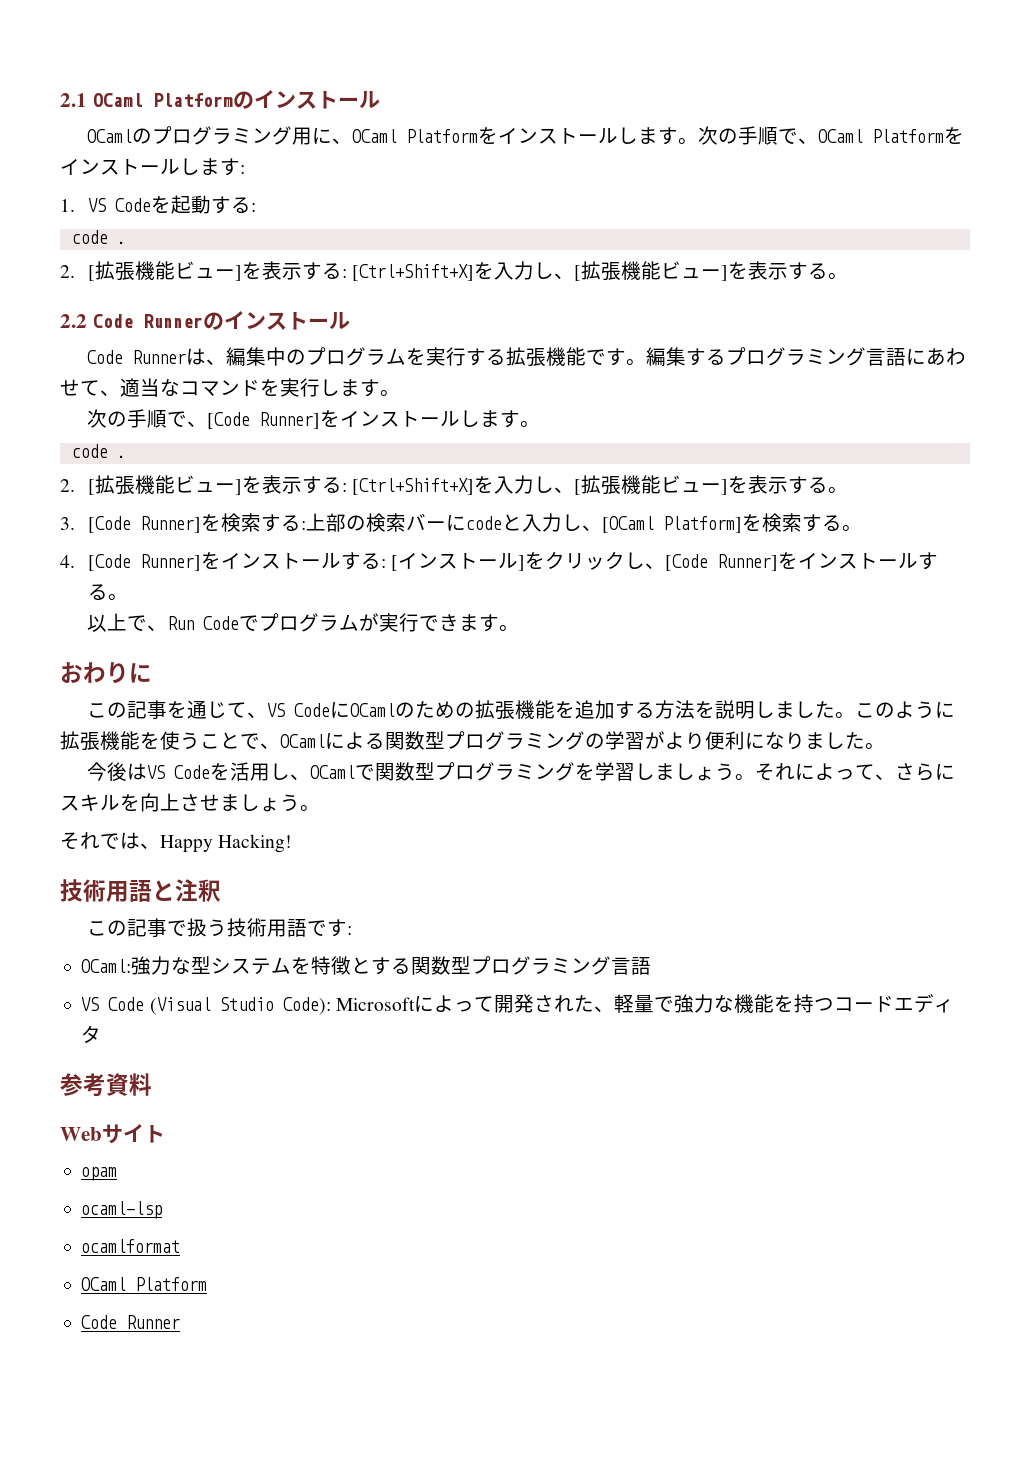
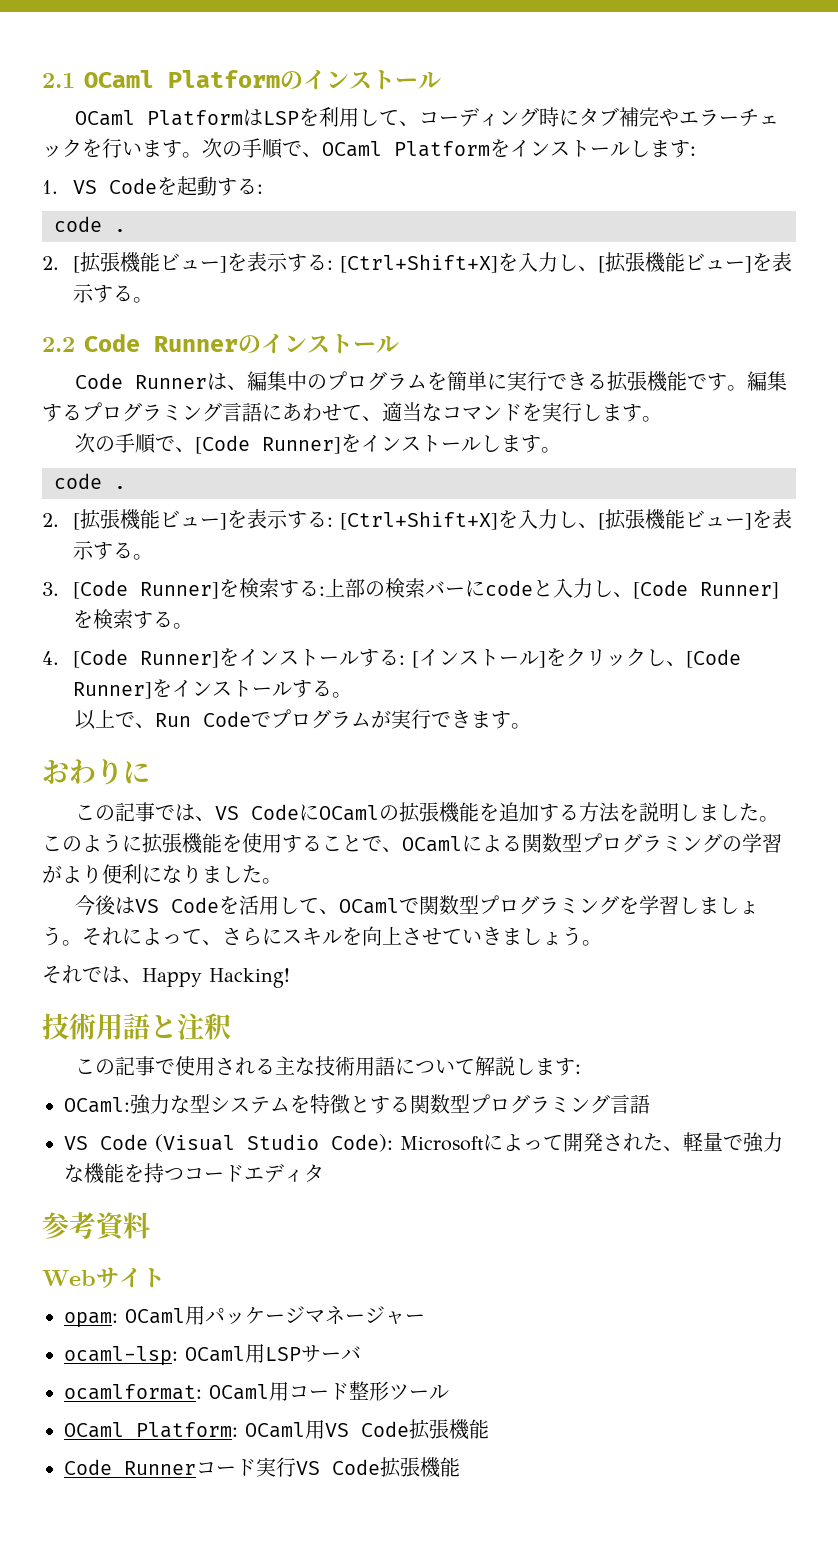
[132,126,639,145] のプログラミング用に、OCaml Platformをインストールし -> [146,107,779,127] [42,138,142,158] PlatformはLSPを利用して、コーディング時にタブ補完やエラーチェックを行い
[426,347,487,366] 実行す -> [446,371,587,391] 簡単に実行でき
[601,516,742,533] [OCaml Platform] -> [632,580,779,599] [Code Runner]
[167,700,248,719] を通じて -> [154,804,195,821] では
[415,701,476,719] ための -> (399, 813) none
[180,732,200,750] う -> [262,834,322,853] 用する
(291, 771) none -> [298,898,319,913] て
(220, 802) none -> [442,927,502,945] ていき
[187,918,328,937] 扱う技術用語で -> [174,1056,555,1076] 使用される主な技術用語について解説しま
[81,1167,118,1181] [81,1201,163,1219] [81,1239,181,1253] [81,1277,208,1291] [81,1315,181,1329] opam // ocaml-lsp // ocamlformat // OCaml Platform // Code Runner -> [64,1305,425,1328] [64,1344,361,1366] [64,1381,449,1401] [64,1419,489,1440] [64,1457,460,1478] opam: OCaml用パッケージマネージャー // ocaml-lsp: OCaml用LSPサーバ // ocamlformat: OCaml用コード整形ツール // OCaml Platform: OCaml用VS Code拡張機能 // Code Runnerコード実行VS Code拡張機能

